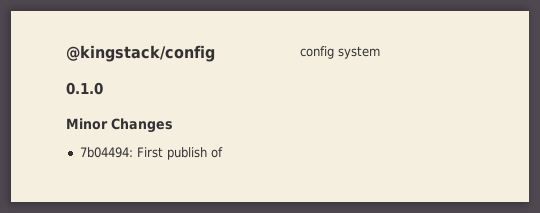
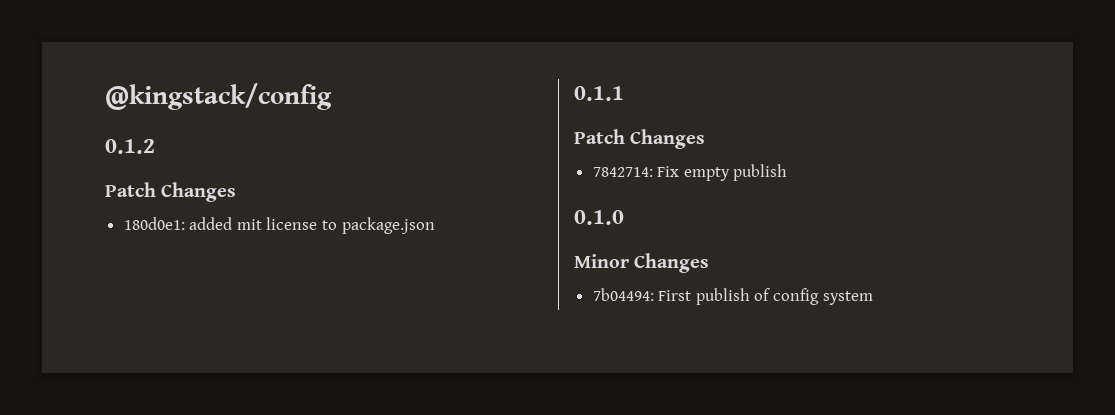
(215, 53) none -> [105,139,155,154] [105,182,237,202] [123,217,435,234] [574,86,624,101] [574,129,706,149] [592,164,788,181] // 0.1.2 // Patch Changes // 180d0e1: added mit license to package.json // 0.1.1 // Patch Changes // 7842714: Fix empty publish

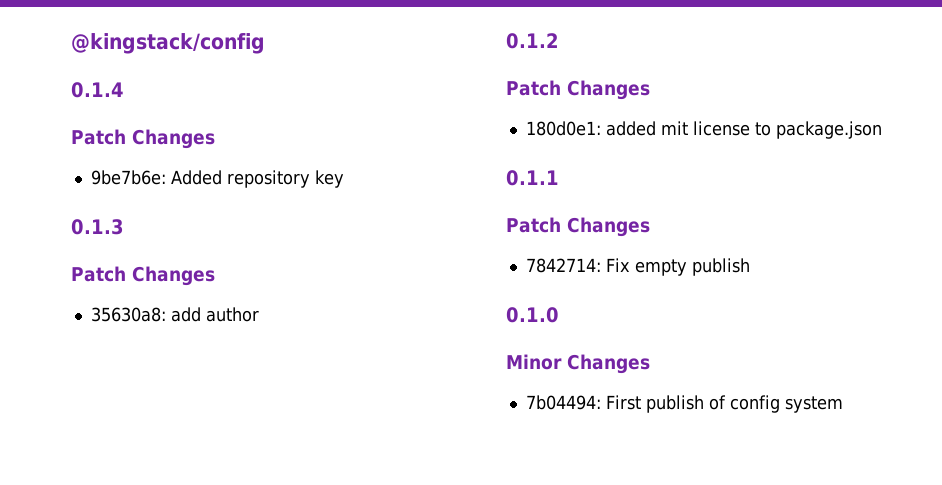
(332, 96) none -> [71,82,124,98] [71,129,215,149] [90,170,344,188] [71,219,124,235] [71,266,215,286] [90,307,259,322] // 0.1.4 // Patch Changes // 9be7b6e: Added repository key // 0.1.3 // Patch Changes // 35630a8: add author

